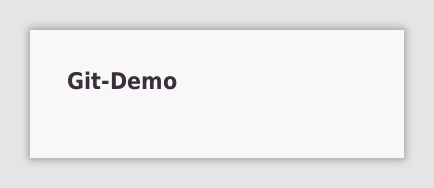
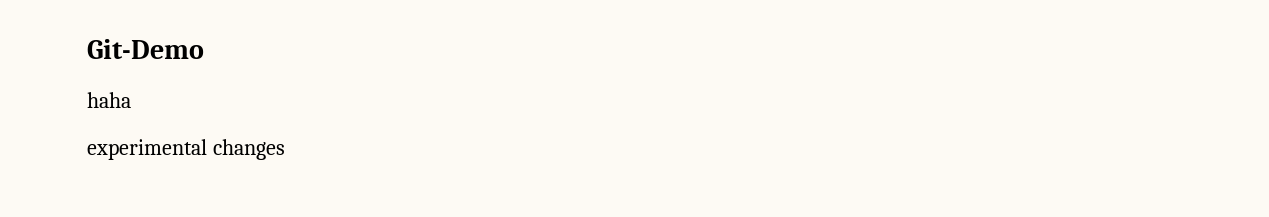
(177, 80) none -> [87,92,131,108] [87,139,285,160] // haha // experimental changes

